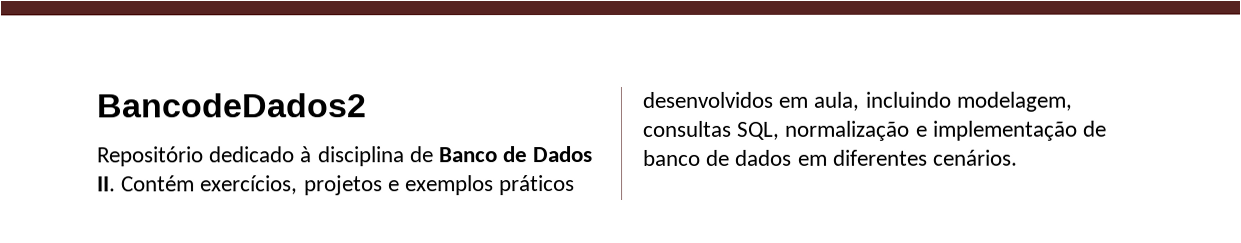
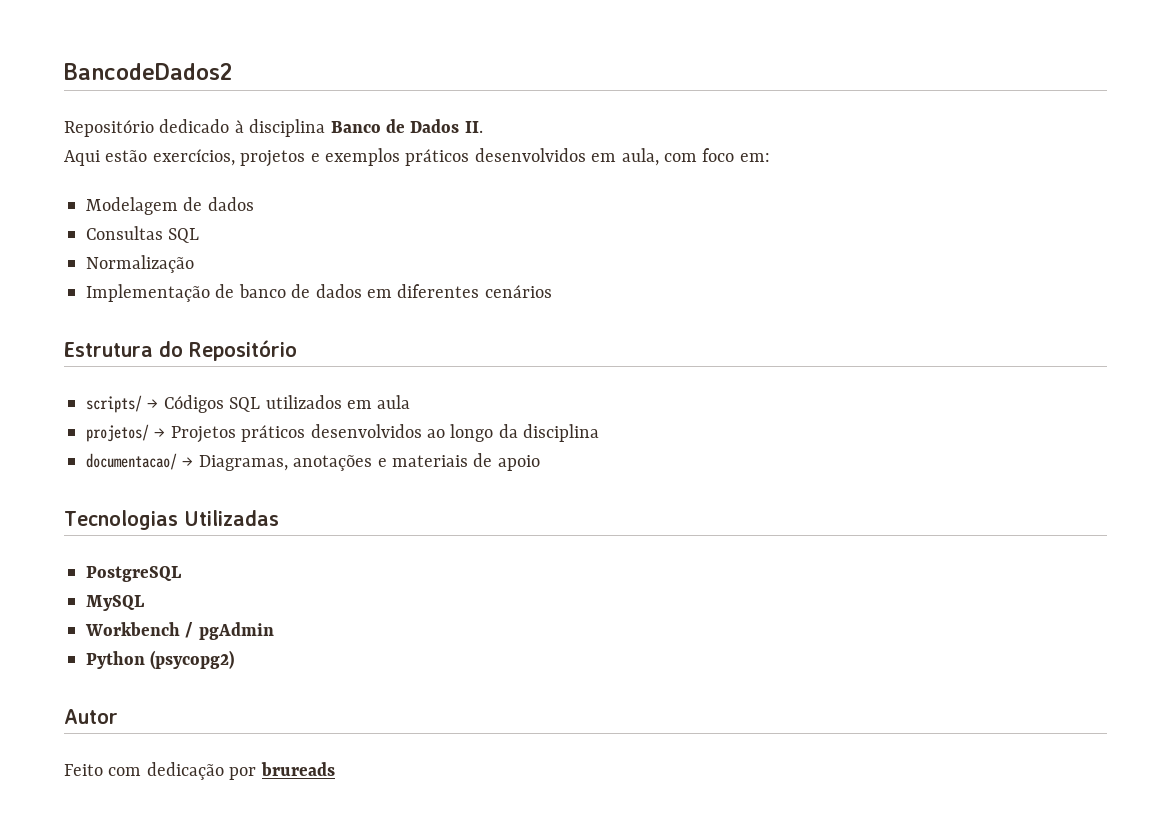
[409,146,434,163] de -> (326, 128) none
[121,175,196,192] Contém -> [64,150,148,166] // Aqui estão
[864,91,1072,112] [642,120,1078,141] incluindo modelagem, consultas SQL, normalização e implementação -> [663,148,770,162] [86,197,254,215] [86,226,200,243] [86,255,194,273] [86,284,210,302] com foco em: // Modelagem de dados // Consultas SQL // Normalização // Implementação
[933,149,1019,166] cenários. -> [484,285,552,298] [64,340,297,361] [86,395,411,413] [86,424,600,443] [86,453,540,471] [64,510,279,530] [86,566,181,582] [86,595,144,611] [85,622,274,640] [86,650,235,669] [64,709,118,724] [64,762,335,780] cenários // Estrutura do Repositório // scripts/ → Códigos SQL utilizados em aula // projetos/ → Projetos práticos desenvolvidos ao longo da disciplina // documentacao/ → Diagramas, anotações e materiais de apoio // Tecnologias Utilizadas // PostgreSQL // MySQL // Workbench / pgAdmin // Python (psycopg2) // Autor // Feito com dedicação por brureads

